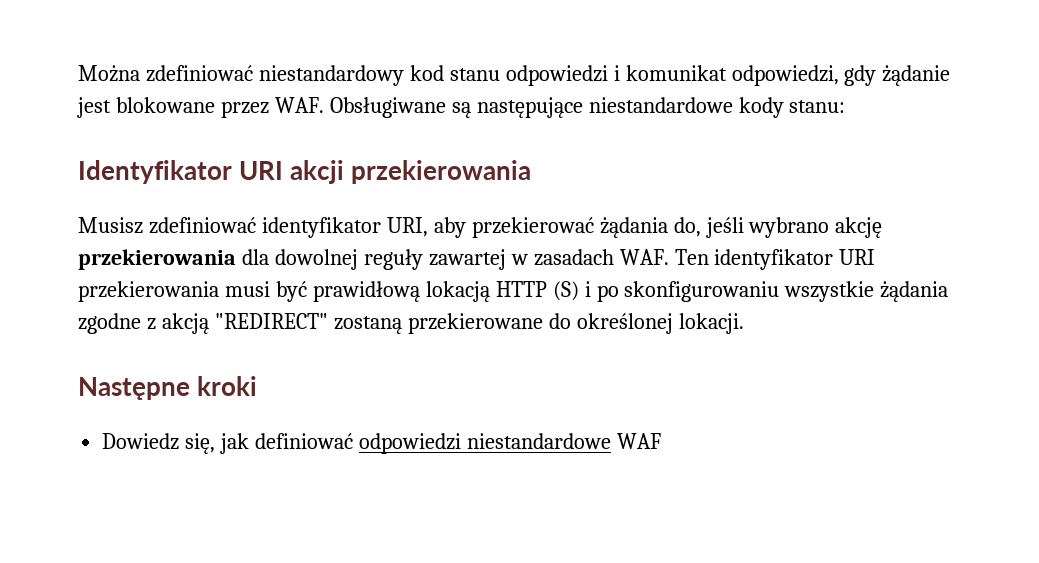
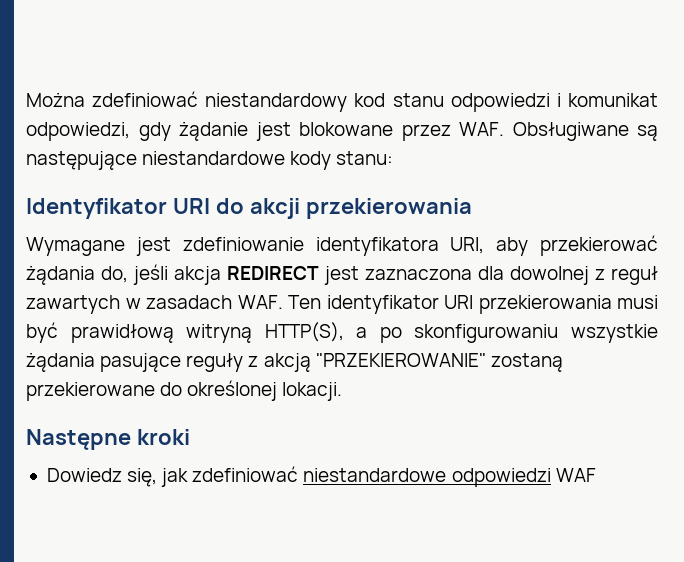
(284, 170) none -> [215,198,244,214] do
[78,217,381,238] Musisz zdefiniować identyfikator -> [26,237,439,256] Wymagane jest zdefiniowanie identyfikatora
[748,217,883,238] [78,249,506,270] wybrano akcję przekierowania dla dowolnej reguły zawartej -> [174,266,658,285] [26,295,120,314] akcja REDIRECT jest zaznaczona dla dowolnej z reguł zawartych
[425,281,591,302] lokacją HTTP (S) i -> [186,322,368,343] witryną HTTP(S), a
[78,313,141,334] zgodne -> [100,353,244,372] pasujące reguły
[214,313,328,329] "REDIRECT" -> [315,353,486,367] "PRZEKIEROWANIE"
[255,433,611,454] definiować odpowiedzi niestandardowe -> [192,466,551,487] zdefiniować niestandardowe odpowiedzi

